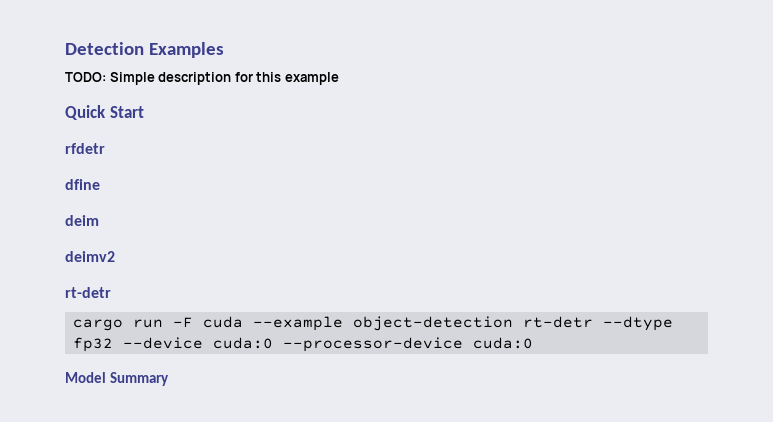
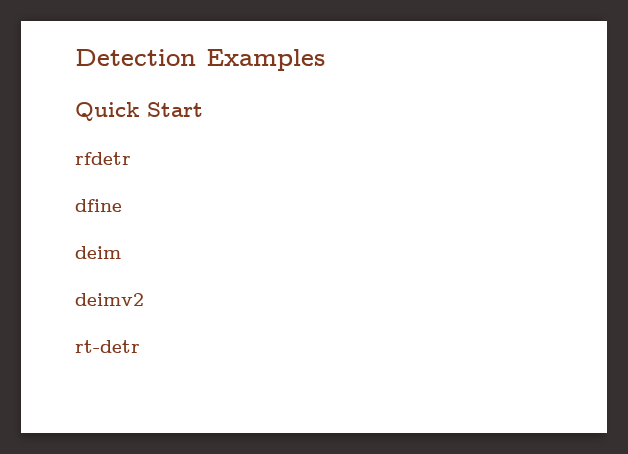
[65,72,339,85] // TODO: Simple description for this example -> (325, 60) none
[72,316,673,331] [72,337,533,352] [65,372,169,386] // cargo run -F cuda --example object-detection rt-detr --dtype fp32 --device cuda:0 --processor-device cuda:0 // Model Summary -> (140, 346) none

